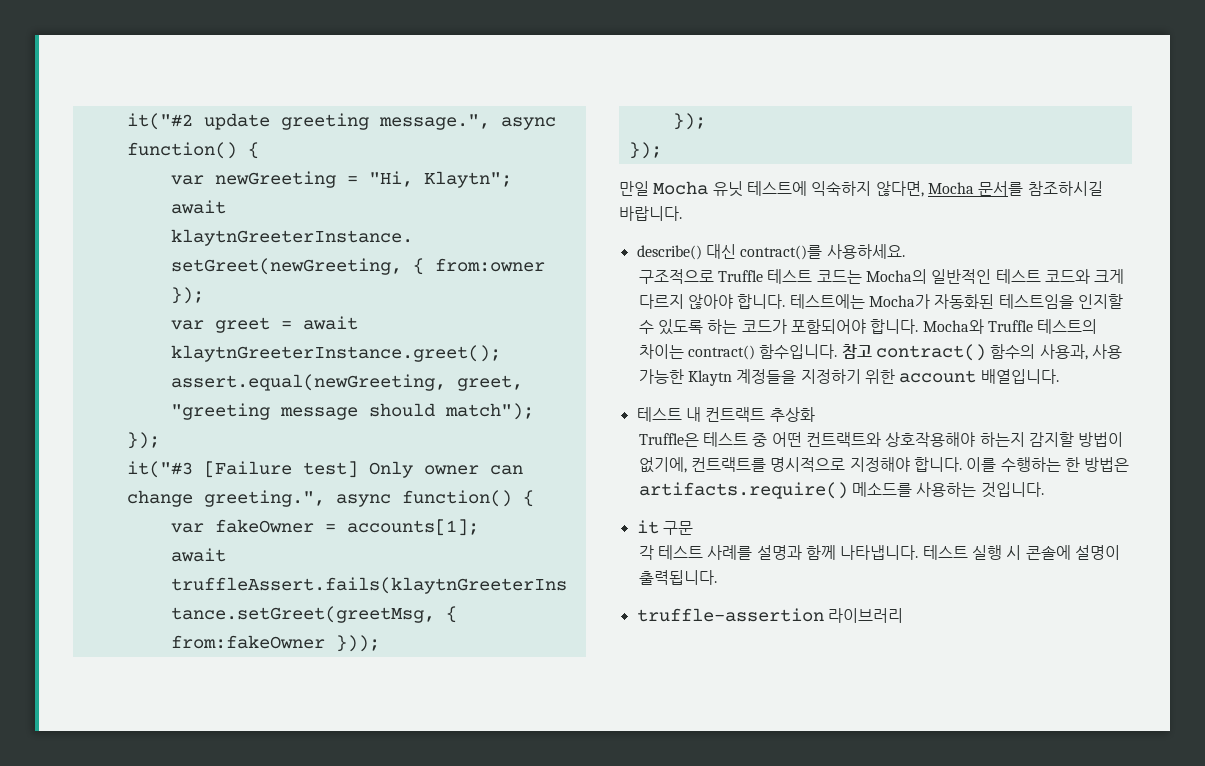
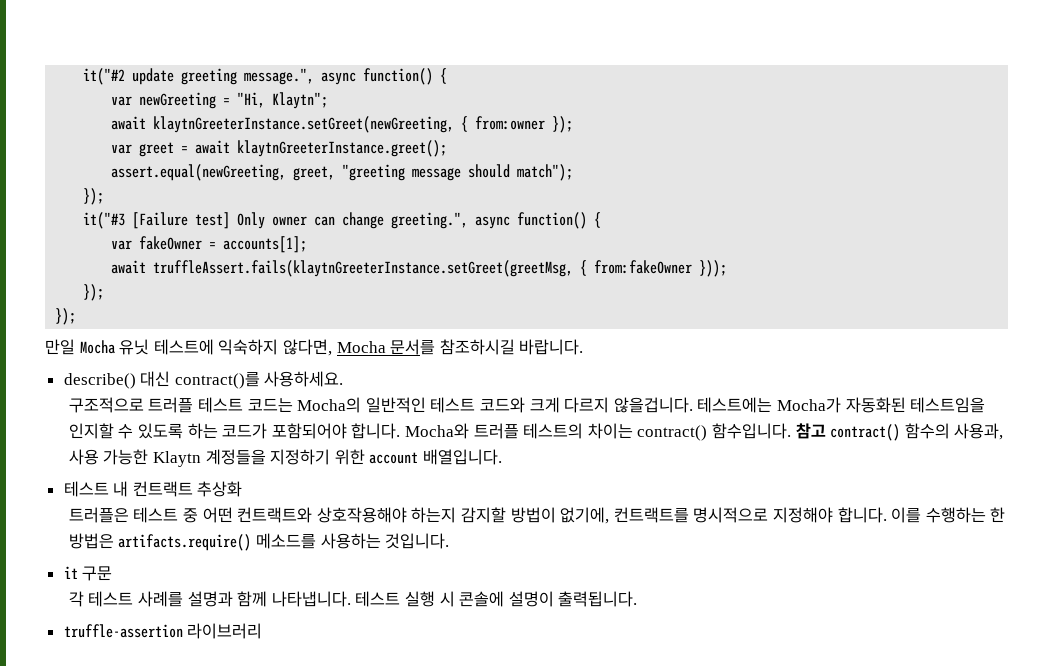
[717,270,763,282] Truffle -> [148,397,194,413] 트러플
[687,294,786,309] 않아야 합니다. -> [613,397,693,413] 않을겁니다.
[987,320,1033,332] Truffle -> [473,423,519,439] 트러플
[638,433,699,447] Truffle은 -> [68,507,129,523] 트러플은

